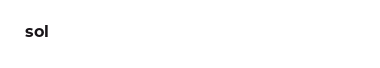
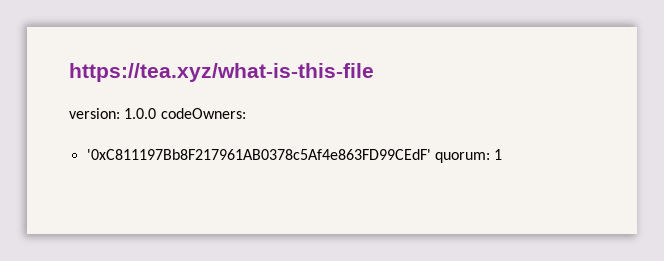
[25,25,49,37] sol -> [69,63,374,82] [69,108,246,119] [86,149,503,163] https://tea.xyz/what-is-this-file // version: 1.0.0 codeOwners: // '0xC811197Bb8F217961AB0378c5Af4e863FD99CEdF' quorum: 1

